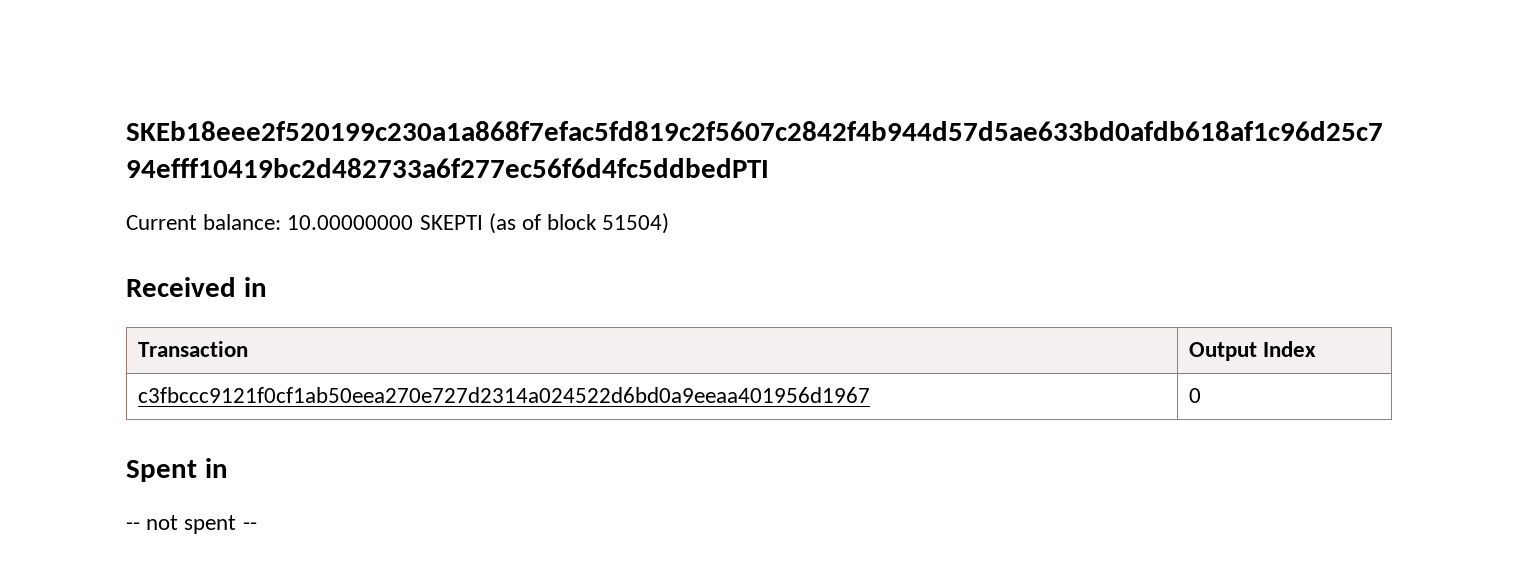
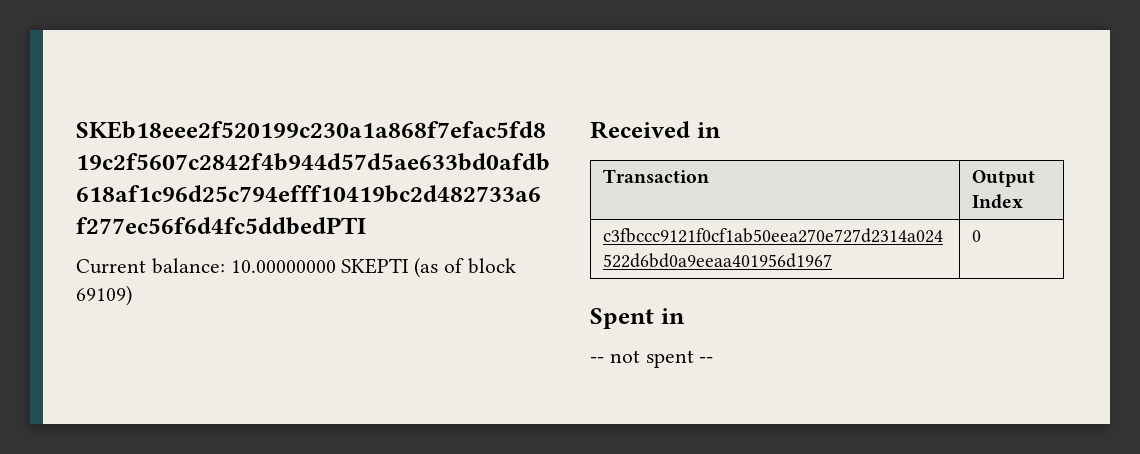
[602,213,670,234] 51504) -> [76,285,132,306] 69109)

